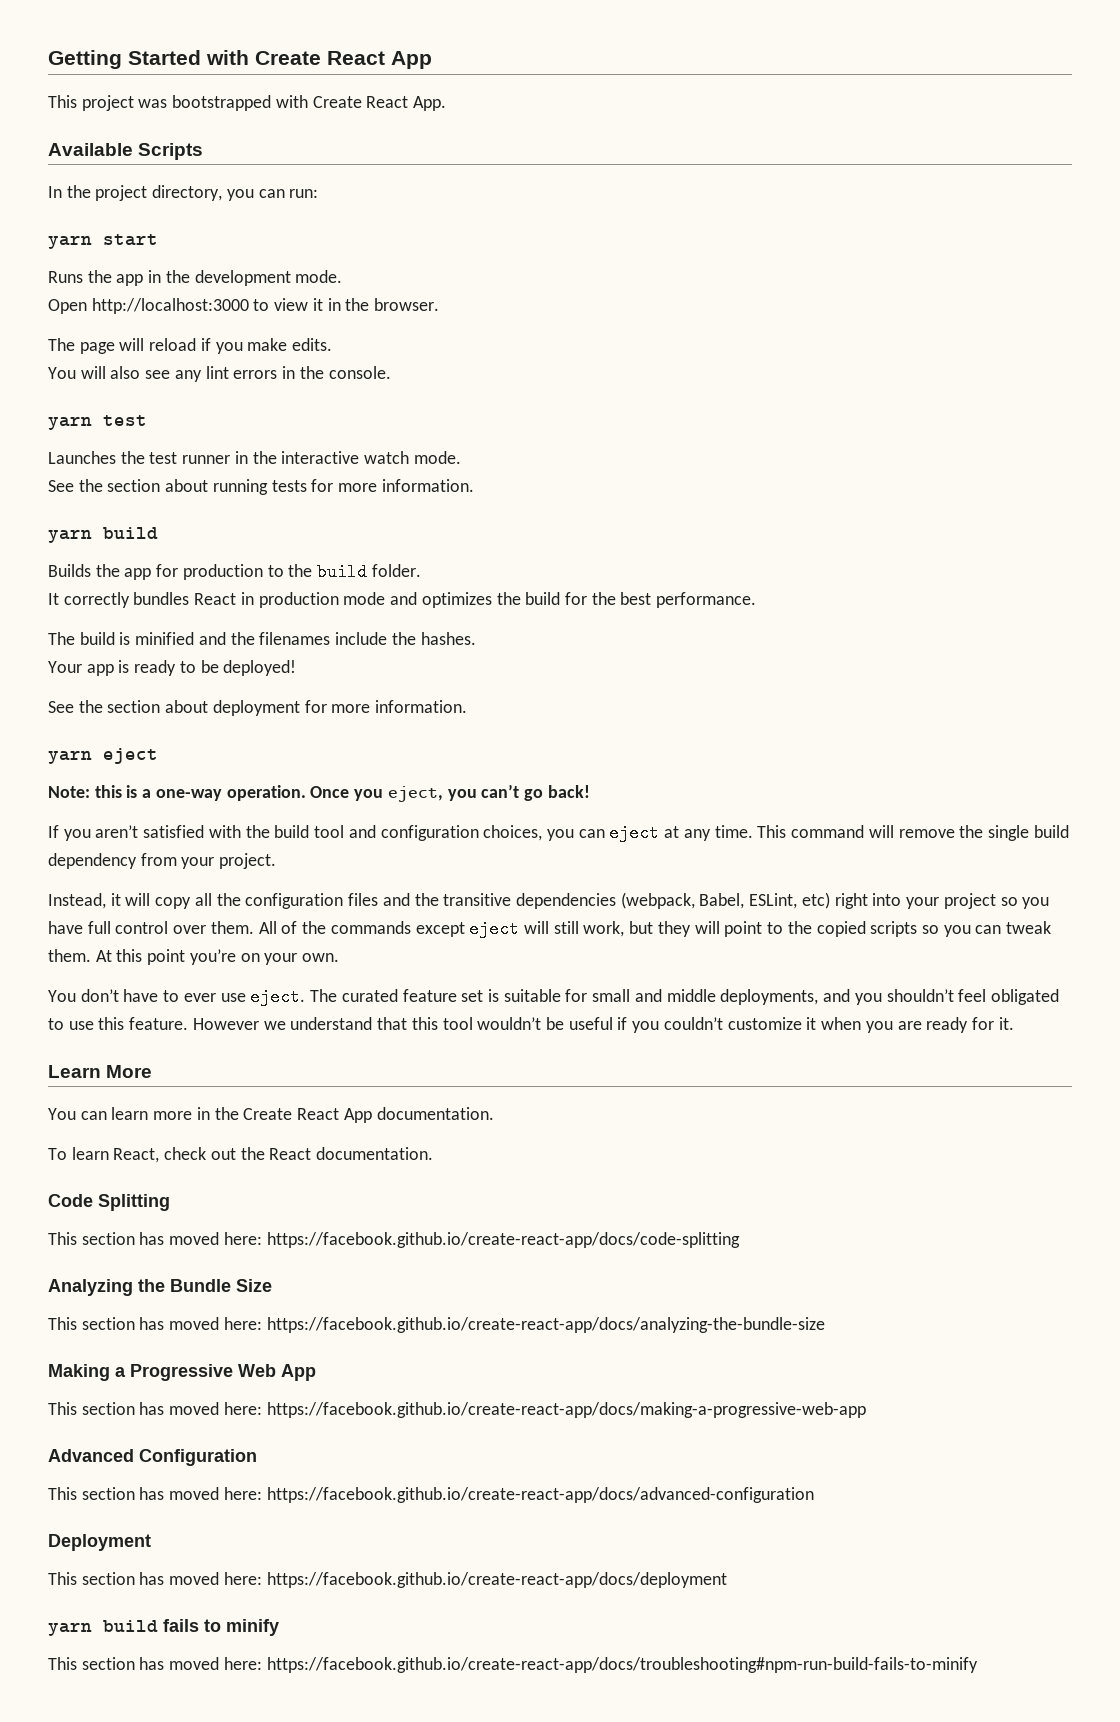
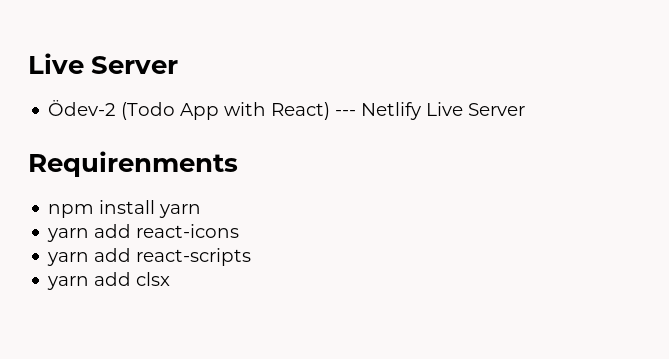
[48,50,432,69] [48,95,447,111] [48,143,204,160] [48,185,319,201] [48,234,158,249] [48,270,343,286] [48,298,440,314] [48,338,333,354] [48,366,391,382] [48,415,147,430] [48,451,461,464] [48,479,474,495] [48,527,158,543] [48,563,421,581] [48,592,757,608] [48,632,476,645] [48,660,297,676] [48,700,468,716] [48,748,158,764] [48,784,590,802] [48,824,1069,842] [48,853,277,869] [48,892,1050,909] [48,920,1052,938] [48,949,340,965] [48,988,1059,1006] [48,1017,1014,1033] [48,1065,153,1078] [48,1107,494,1123] [48,1147,434,1163] [48,1194,170,1211] [48,1232,740,1248] [48,1279,272,1296] [48,1317,825,1333] [48,1364,316,1381] [48,1402,866,1418] [48,1449,257,1466] [48,1487,814,1503] [48,1534,151,1551] [48,1572,727,1588] [48,1619,279,1636] [48,1657,978,1673] Getting Started with Create React App // This project was bootstrapped with Create React App. // Available Scripts // In the project directory, you can run: // yarn start // Runs the app in the development mode. // Open http://localhost:3000 to view it in the browser. // The page will reload if you make edits. // You will also see any lint errors in the console. // yarn test // Launches the test runner in the interactive watch mode. // See the section about running tests for more information. // yarn build // Builds the app for production to the build folder. // It correctly bundles React in production mode and optimizes the build for the best performance. // The build is minified and the filenames include the hashes. // Your app is ready to be deployed! // See the section about deployment for more information. // yarn eject // Note: this is a one-way operation. Once you eject, you can’t go back! // If you aren’t satisfied with the build tool and configuration choices, you can eject at any time. This command will remove the single build dependency from your project. // Instead, it will copy all the configuration files and the transitive dependencies (webpack, Babel, ESLint, etc) right into your project so you have full control over them. All of the commands except eject will still work, but they will point to the copied scripts so you can tweak them. At this point you’re on your own. // You don’t have to ever use eject. The curated feature set is suitable for small and middle deployments, and you shouldn’t feel obligated to use this feature. However we understand that this tool wouldn’t be useful if you couldn’t customize it when you are ready for it. // Learn More // You can learn more in the Create React App documentation. // To learn React, check out the React documentation. // Code Splitting // This section has moved here: https://facebook.github.io/create-react-app/docs/code-splitting // Analyzing the Bundle Size // This section has moved here: https://facebook.github.io/create-react-app/docs/analyzing-the-bundle-size // Making a Progressive Web App // This section has moved here: https://facebook.github.io/create-react-app/docs/making-a-progressive-web-app // Advanced Configuration // This section has moved here: https://facebook.github.io/create-react-app/docs/advanced-configuration // Deployment // This section has moved here: https://facebook.github.io/create-react-app/docs/deployment // yarn build fails to minify // This section has moved here: https://facebook.github.io/create-react-app/docs/troubleshooting#npm-run-build-fails-to-minify -> [28,53,179,74] [48,100,526,120] [28,151,238,177] [48,200,202,218] [47,224,240,242] [47,248,252,266] [47,272,171,290] Live Server // Ödev-2 (Todo App with React) --- Netlify Live Server // Requirenments // npm install yarn // yarn add react-icons // yarn add react-scripts // yarn add clsx

